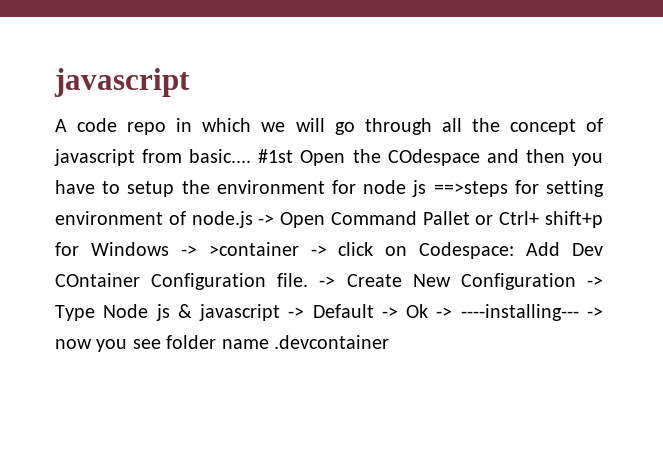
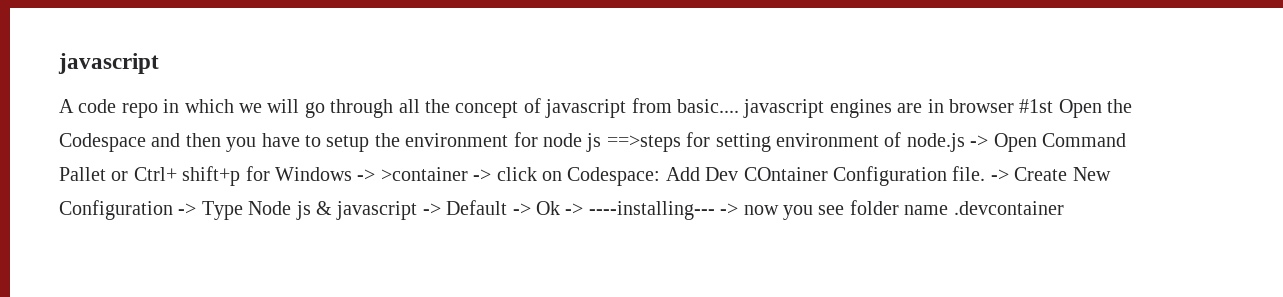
(252, 156) none -> [743,99,1014,118] javascript engines are in browser
[387,149,480,166] COdespace -> [59,133,146,152] Codespace

